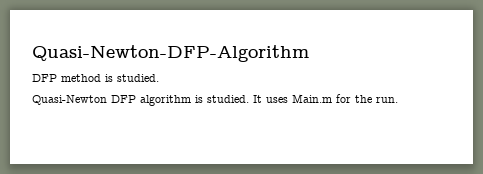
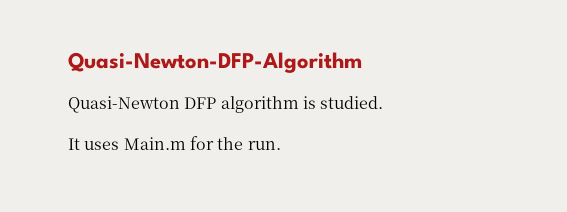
[32,74,159,82] // DFP method is studied. -> (362, 62) none
(249, 99) none -> (384, 102) //

